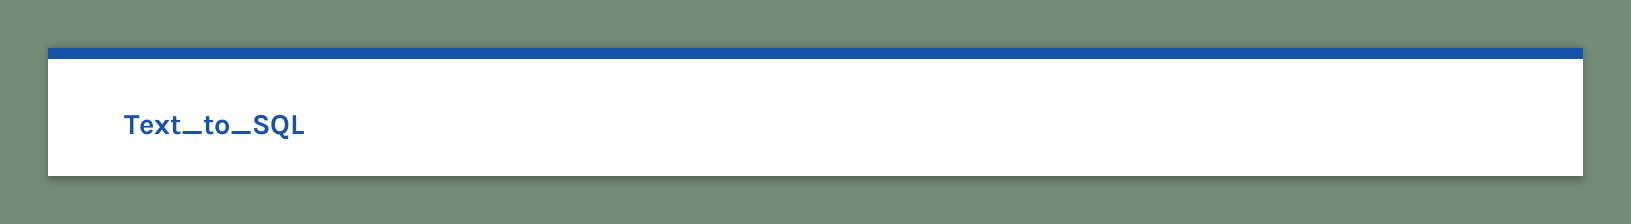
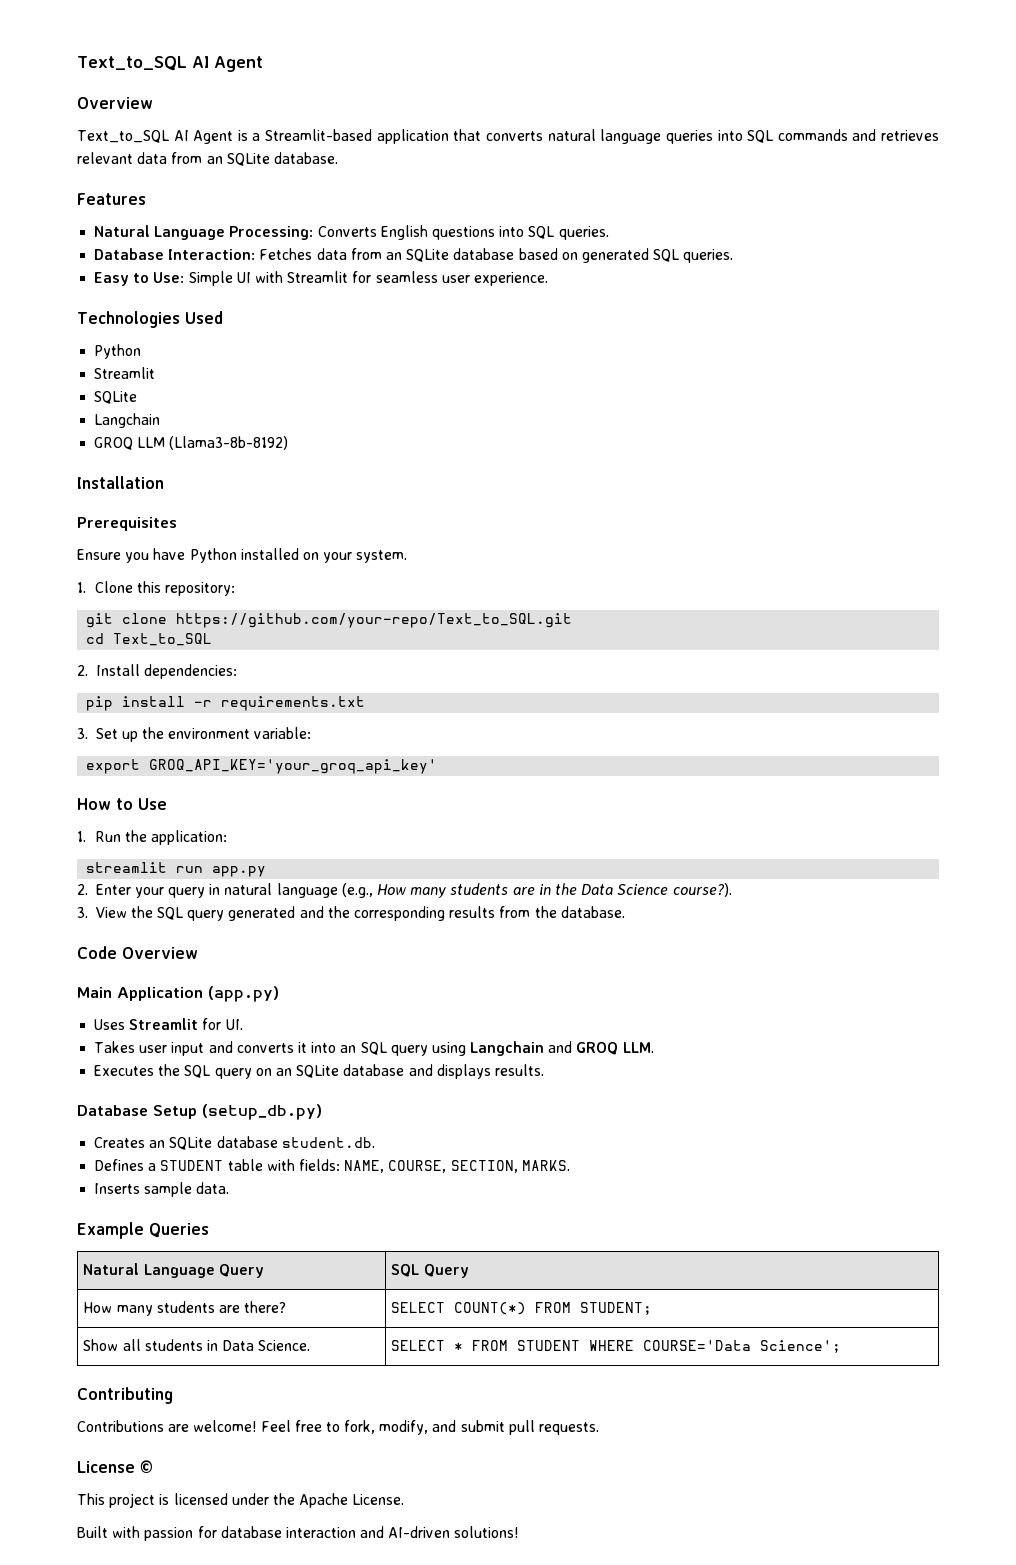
[124,114,304,140] Text_to_SQL -> [77,56,263,72] [77,97,153,109] [77,129,939,144] [77,152,338,166] [77,193,146,205] [94,225,609,240] [94,248,734,263] [94,271,548,286] [77,311,223,328] [94,344,142,359] [94,367,156,379] [94,391,138,404] [94,413,161,428] [94,436,289,450] [77,476,164,489] [77,517,177,531] [77,548,408,563] [77,581,236,596] [86,613,573,628] [86,633,213,646] [77,664,237,679] [86,696,366,711] [77,727,312,742] [86,759,438,774] [77,798,167,810] [77,830,228,845] [86,862,267,877] [77,883,732,898] [77,906,625,921] [77,946,198,959] [77,986,279,1002] [94,1018,243,1030] [94,1041,654,1056] [94,1064,544,1079] [77,1104,322,1120] [94,1136,375,1150] [94,1159,570,1173] [94,1182,230,1197] [77,1222,209,1239] [83,1263,264,1278] [391,1264,469,1278] [83,1301,287,1316] [391,1302,653,1315] [83,1339,311,1351] [391,1340,842,1353] [77,1387,173,1404] [77,1420,600,1435] [77,1460,153,1473] [77,1493,405,1508] [77,1526,519,1541] Text_to_SQL AI Agent // Overview // Text_to_SQL AI Agent is a Streamlit-based application that converts natural language queries into SQL commands and retrieves relevant data from an SQLite database. // Features // Natural Language Processing: Converts English questions into SQL queries. // Database Interaction: Fetches data from an SQLite database based on generated SQL queries. // Easy to Use: Simple UI with Streamlit for seamless user experience. // Technologies Used // Python // Streamlit // SQLite // Langchain // GROQ LLM (Llama3-8b-8192) // Installation // Prerequisites // Ensure you have Python installed on your system. // 1. Clone this repository: // git clone https://github.com/your-repo/Text_to_SQL.git // cd Text_to_SQL // 2. Install dependencies: // pip install -r requirements.txt // 3. Set up the environment variable: // export GROQ_API_KEY='your_groq_api_key' // How to Use // 1. Run the application: // streamlit run app.py // 2. Enter your query in natural language (e.g., How many students are in the Data Science course?). // 3. View the SQL query generated and the corresponding results from the database. // Code Overview // Main Application (app.py) // Uses Streamlit for UI. // Takes user input and converts it into an SQL query using Langchain and GROQ LLM. // Executes the SQL query on an SQLite database and displays results. // Database Setup (setup_db.py) // Creates an SQLite database student.db. // Defines a STUDENT table with fields: NAME, COURSE, SECTION, MARKS. // Inserts sample data. // Example Queries // Natural Language Query | SQL Query // How many students are there? | SELECT COUNT(*) FROM STUDENT; // Show all students in Data Science. | SELECT * FROM STUDENT WHERE COURSE='Data Science'; // Contributing // Contributions are welcome! Feel free to fork, modify, and submit pull requests. // License © // This project is licensed under the Apache License. // Built with passion for database interaction and AI-driven solutions!

